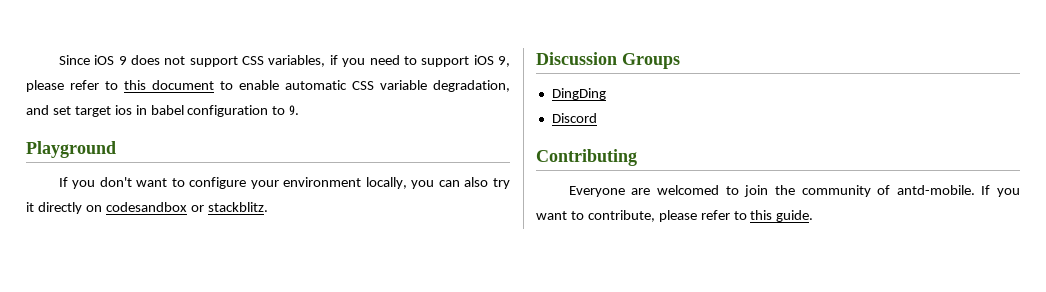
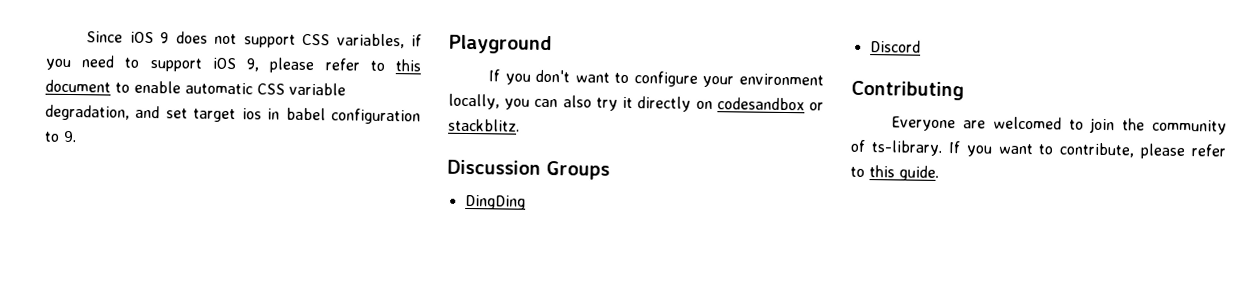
[896,185,975,195] antd-mobile. -> [870,140,943,156] ts-library.

